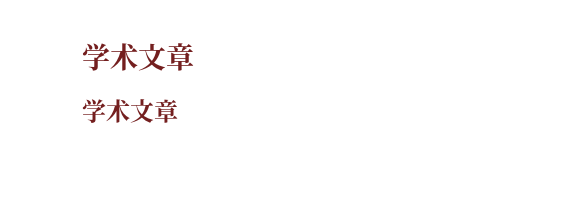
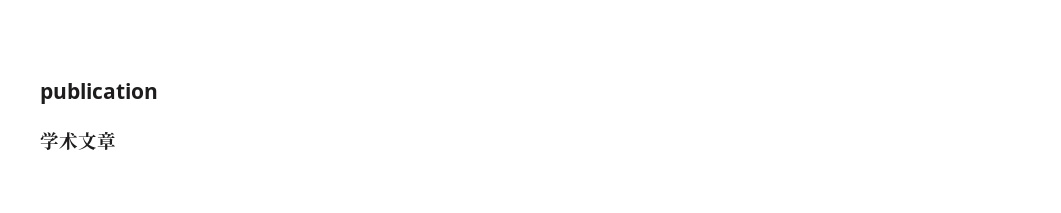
[82,43,194,71] 学术文章 -> [40,83,158,104] publication

